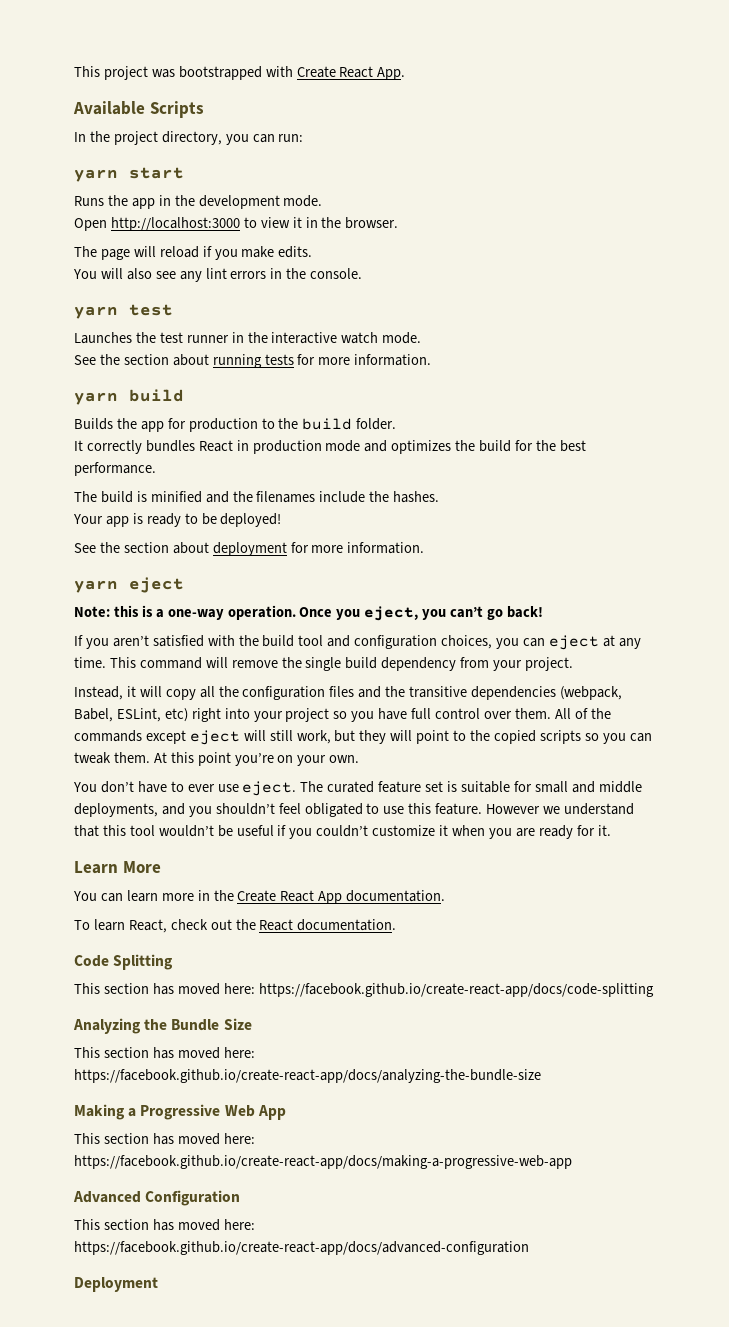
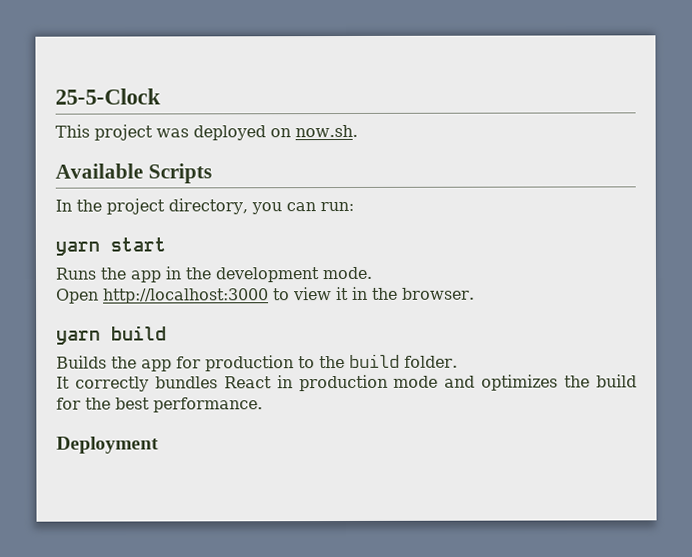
(74, 71) none -> [55,88,161,105] 25-5-Clock //
[178,66,406,80] bootstrapped with Create React App. -> [193,124,358,141] deployed on now.sh.
[74,246,313,260] [73,268,363,282] [74,304,173,319] [74,332,422,344] [74,354,432,368] // The page will reload if you make edits. // You will also see any lint errors in the console. // yarn test // Launches the test runner in the interactive watch mode. // See the section about running tests for more information. -> (475, 293) none
[74,491,440,503] [73,513,282,527] [74,542,425,556] [74,577,184,593] [74,605,543,621] [74,635,641,650] [74,657,574,671] [74,686,622,700] [74,708,611,722] [74,730,652,745] [74,752,360,766] [73,781,642,796] [74,803,634,817] [74,825,611,839] [74,861,161,874] [73,890,446,904] [74,919,397,933] [74,954,174,970] [74,983,654,997] [73,1018,252,1034] [74,1047,255,1059] [74,1069,541,1083] [74,1104,286,1120] [74,1133,255,1145] [74,1155,572,1169] [73,1190,241,1206] [74,1219,255,1231] [74,1241,529,1255] // The build is minified and the filenames include the hashes. // Your app is ready to be deployed! // See the section about deployment for more information. // yarn eject // Note: this is a one-way operation. Once you eject, you can’t go back! // If you aren’t satisfied with the build tool and configuration choices, you can eject at any time. This command will remove the single build dependency from your project. // Instead, it will copy all the configuration files and the transitive dependencies (webpack, Babel, ESLint, etc) right into your project so you have full control over them. All of the commands except eject will still work, but they will point to the copied scripts so you can tweak them. At this point you’re on your own. // You don’t have to ever use eject. The curated feature set is suitable for small and middle deployments, and you shouldn’t feel obligated to use this feature. However we understand that this tool wouldn’t be useful if you couldn’t customize it when you are ready for it. // Learn More // You can learn more in the Create React App documentation. // To learn React, check out the React documentation. // Code Splitting // This section has moved here: https://facebook.github.io/create-react-app/docs/code-splitting // Analyzing the Bundle Size // This section has moved here: https://facebook.github.io/create-react-app/docs/analyzing-the-bundle-size // Making a Progressive Web App // This section has moved here: https://facebook.github.io/create-react-app/docs/making-a-progressive-web-app // Advanced Configuration // This section has moved here: https://facebook.github.io/create-react-app/docs/advanced-configuration -> (263, 405) none

